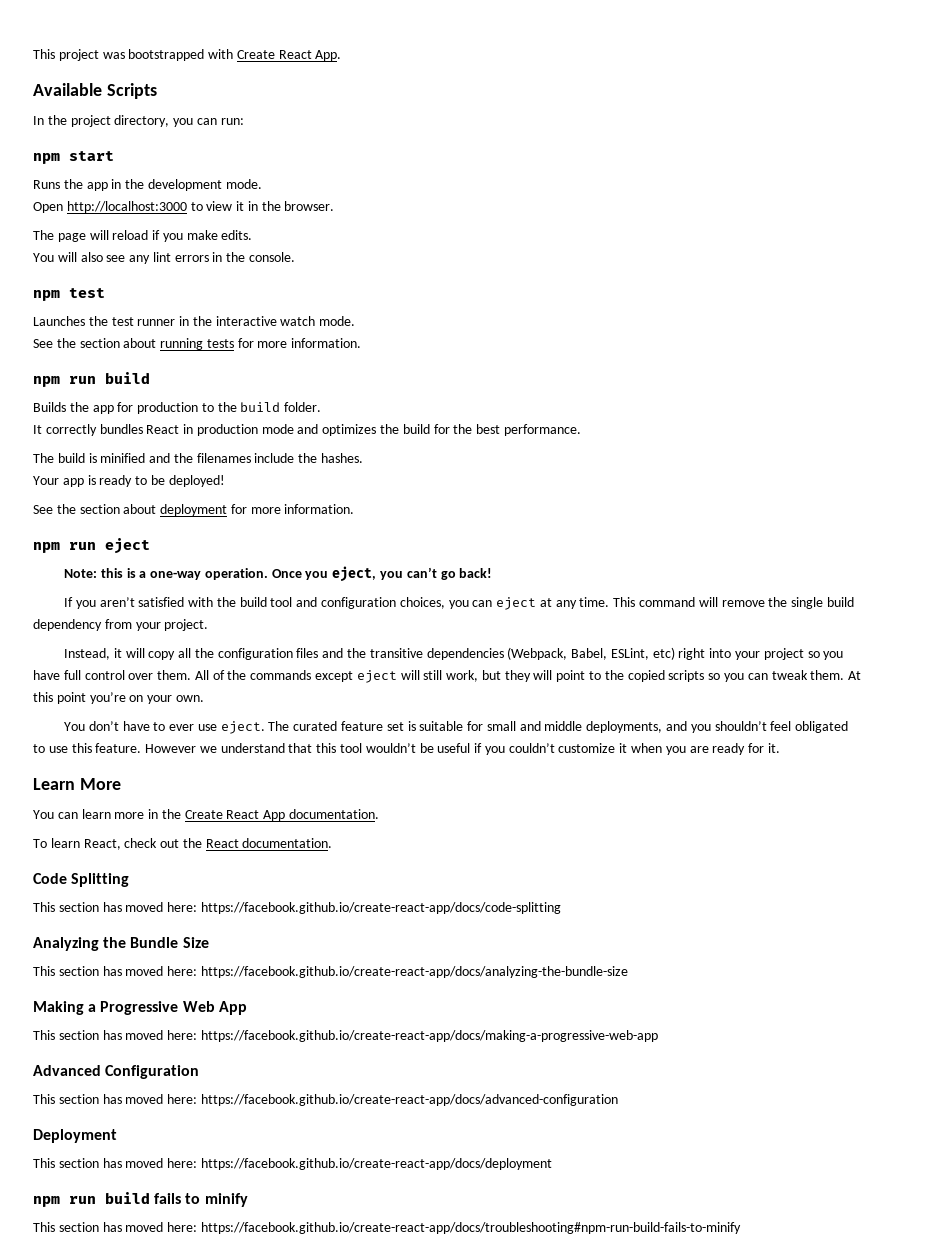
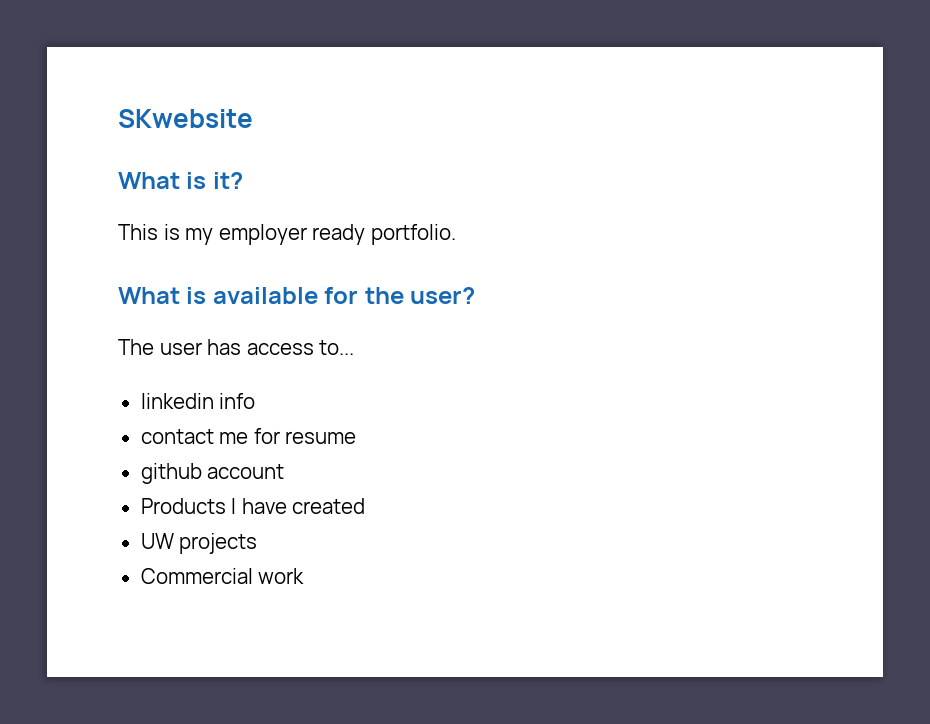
[33,49,342,61] [33,83,157,99] [33,115,244,127] [33,151,114,164] [33,179,262,191] [33,201,335,213] [33,230,253,242] [33,252,296,264] [33,288,105,301] [33,316,356,326] [33,338,362,350] [33,372,150,387] [33,402,322,414] [33,424,581,436] [33,453,364,463] [33,475,225,487] [33,504,355,516] [33,538,150,554] [63,566,493,582] [63,597,854,610] [33,619,209,631] [63,647,844,660] [33,670,862,683] [33,692,204,704] [63,721,849,734] [33,743,780,755] [33,778,121,790] [33,809,380,821] [33,838,333,850] [33,873,130,887] [33,902,561,914] [33,937,209,951] [33,966,628,978] [33,1001,247,1015] [33,1030,658,1042] [33,1065,200,1079] [33,1094,618,1106] [33,1129,117,1143] [33,1158,552,1170] [33,1192,248,1207] [33,1222,741,1234] This project was bootstrapped with Create React App. // Available Scripts // In the project directory, you can run: // npm start // Runs the app in the development mode. // Open http://localhost:3000 to view it in the browser. // The page will reload if you make edits. // You will also see any lint errors in the console. // npm test // Launches the test runner in the interactive watch mode. // See the section about running tests for more information. // npm run build // Builds the app for production to the build folder. // It correctly bundles React in production mode and optimizes the build for the best performance. // The build is minified and the filenames include the hashes. // Your app is ready to be deployed! // See the section about deployment for more information. // npm run eject // Note: this is a one-way operation. Once you eject, you can’t go back! // If you aren’t satisfied with the build tool and configuration choices, you can eject at any time. This command will remove the single build dependency from your project. // Instead, it will copy all the configuration files and the transitive dependencies (Webpack, Babel, ESLint, etc) right into your project so you have full control over them. All of the commands except eject will still work, but they will point to the copied scripts so you can tweak them. At this point you’re on your own. // You don’t have to ever use eject. The curated feature set is suitable for small and middle deployments, and you shouldn’t feel obligated to use this feature. However we understand that this tool wouldn’t be useful if you couldn’t customize it when you are ready for it. // Learn More // You can learn more in the Create React App documentation. // To learn React, check out the React documentation. // Code Splitting // This section has moved here: https://facebook.github.io/create-react-app/docs/code-splitting // Analyzing the Bundle Size // This section has moved here: https://facebook.github.io/create-react-app/docs/analyzing-the-bundle-size // Making a Progressive Web App // This section has moved here: https://facebook.github.io/create-react-app/docs/making-a-progressive-web-app // Advanced Configuration // This section has moved here: https://facebook.github.io/create-react-app/docs/advanced-configuration // Deployment // This section has moved here: https://facebook.github.io/create-react-app/docs/deployment // npm run build fails to minify // This section has moved here: https://facebook.github.io/create-react-app/docs/troubleshooting#npm-run-build-fails-to-minify -> [118,109,253,128] [118,172,243,189] [118,224,456,245] [118,287,476,304] [118,339,355,355] [140,393,256,409] [140,428,357,444] [140,463,285,484] [140,498,366,514] [140,533,258,554] [140,568,305,584] SKwebsite // What is it? // This is my employer ready portfolio. // What is available for the user? // The user has access to... // linkedin info // contact me for resume // github account // Products I have created // UW projects // Commercial work

